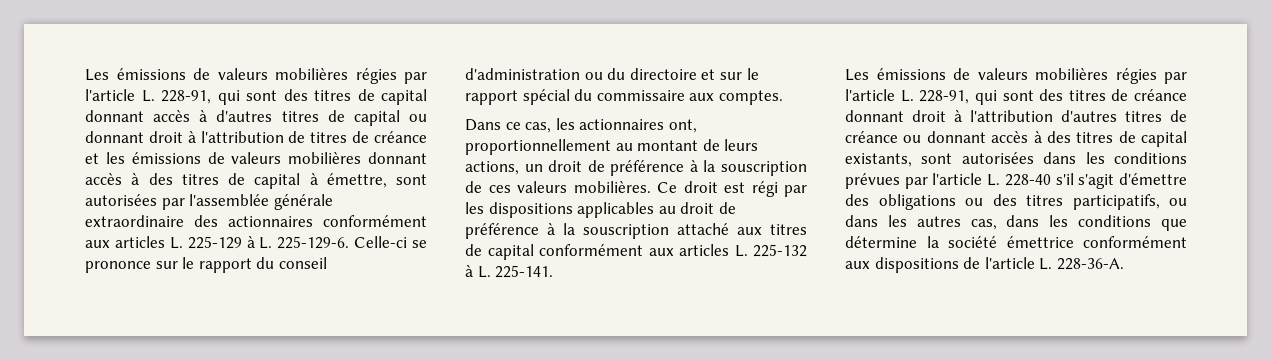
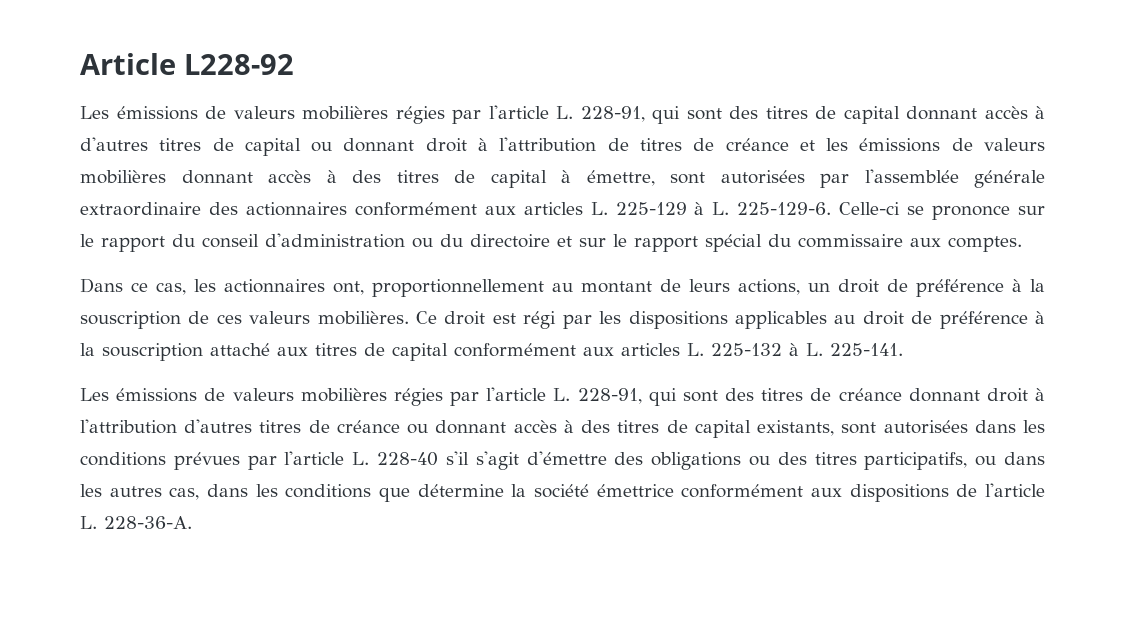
(85, 75) none -> [80,53,294,75] Article L228-92 //

